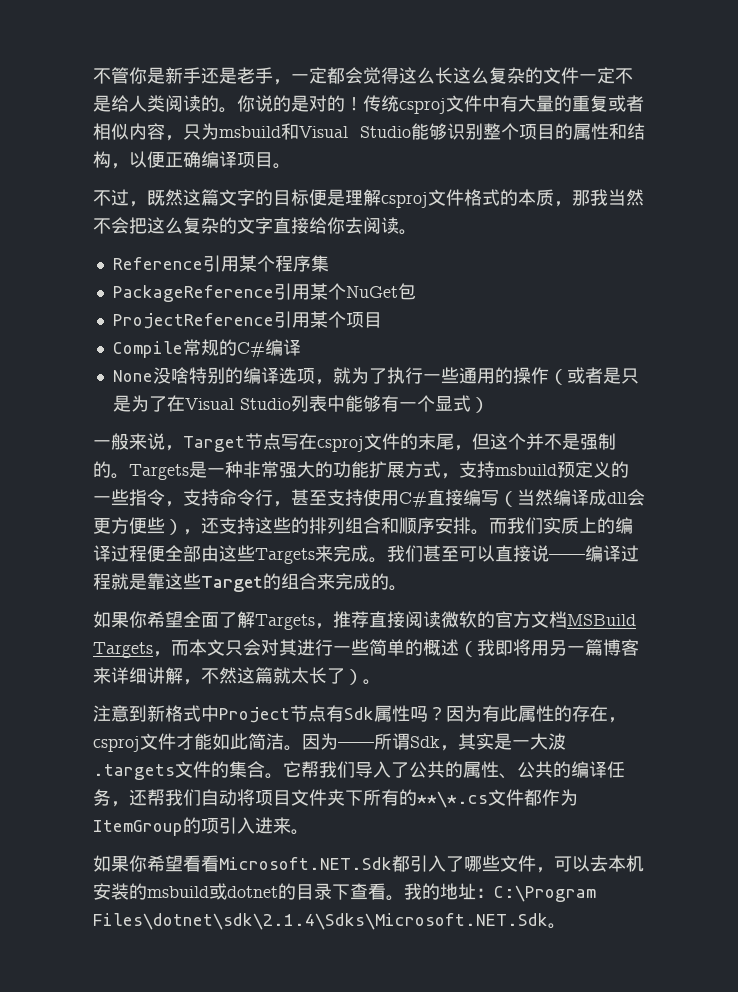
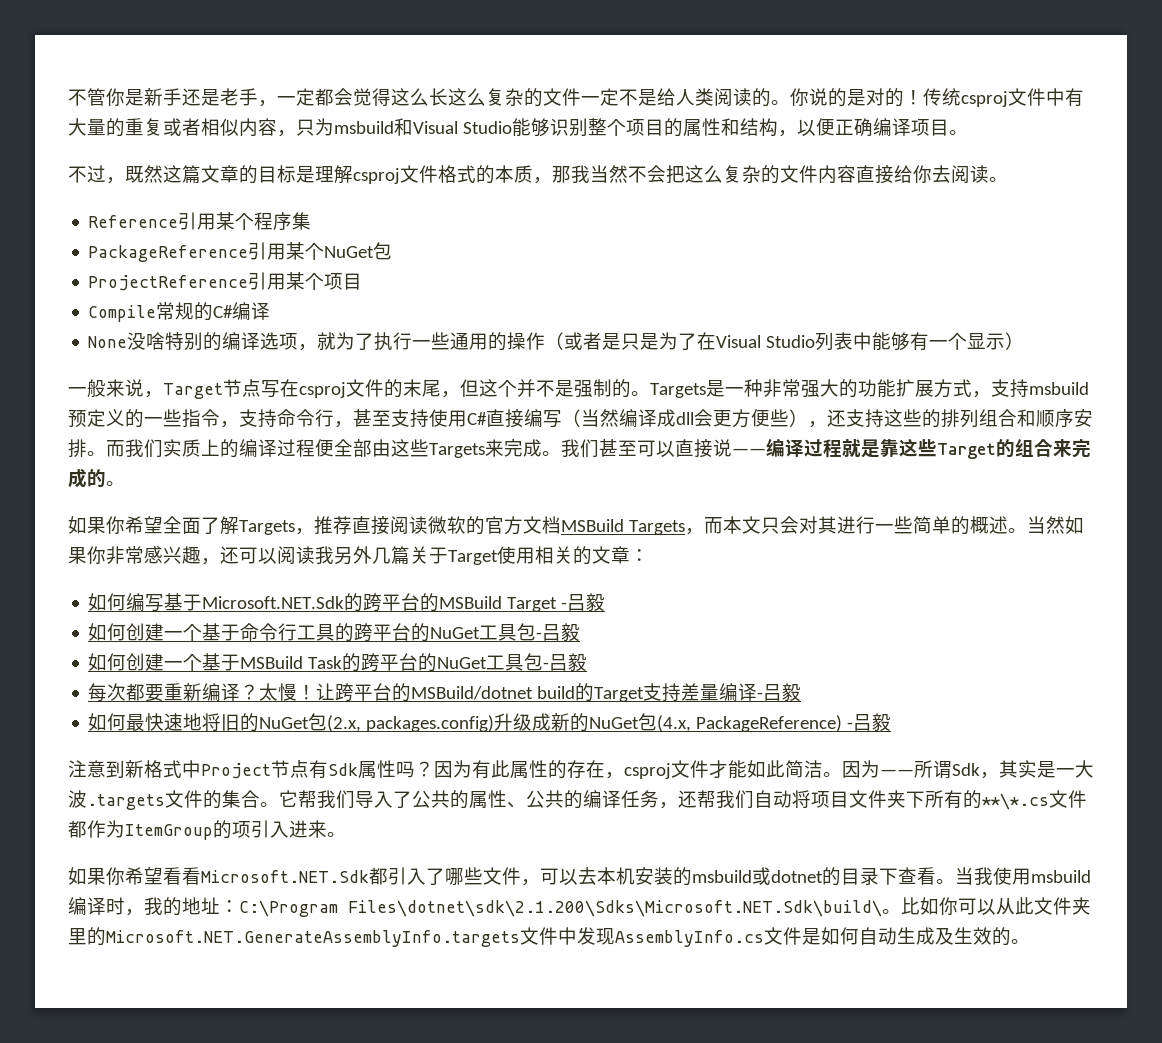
[237,189,327,206] 字的目标便 -> [220,165,296,184] 章的目标
[255,217,273,234] 字 -> [799,165,856,184] 件内容
[452,395,471,412] 式 -> [986,333,1006,350] 示
[459,639,639,657] [93,667,381,685] （我即将用另一篇博客来详细讲解，不然这篇就太长了）。 -> [1007,516,1084,534] [68,546,649,565] [88,593,606,612] [88,623,581,642] [88,653,588,672] [88,683,802,702] [88,713,892,732] 。当然如果你非常感兴趣，还可以阅读我另外几篇关于Target使用相关的文章： // 如何编写基于Microsoft.NET.Sdk的跨平台的MSBuild Target -吕毅 // 如何创建一个基于命令行工具的跨平台的NuGet工具包-吕毅 // 如何创建一个基于MSBuild Task的跨平台的NuGet工具包-吕毅 // 每次都要重新编译？太慢！让跨平台的MSBuild/dotnet build的Target支持差量编译-吕毅 // 如何最快速地将旧的NuGet包(2.x, packages.config)升级成新的NuGet包(4.x, PackageReference) -吕毅
[404,883,596,902] [93,913,548,930] 我的地址：C:\Program Files\dotnet\sdk\2.1.4\Sdks\Microsoft.NET.Sdk -> [955,867,1091,885] [68,897,1091,917] [68,927,1011,947] 当我使用msbuild编译时，我的地址：C:\Program Files\dotnet\sdk\2.1.200\Sdks\Microsoft.NET.Sdk\build\。比如你可以从此文件夹里的Microsoft.NET.GenerateAssemblyInfo.targets文件中发现AssemblyInfo.cs文件是如何自动生成及生效的

